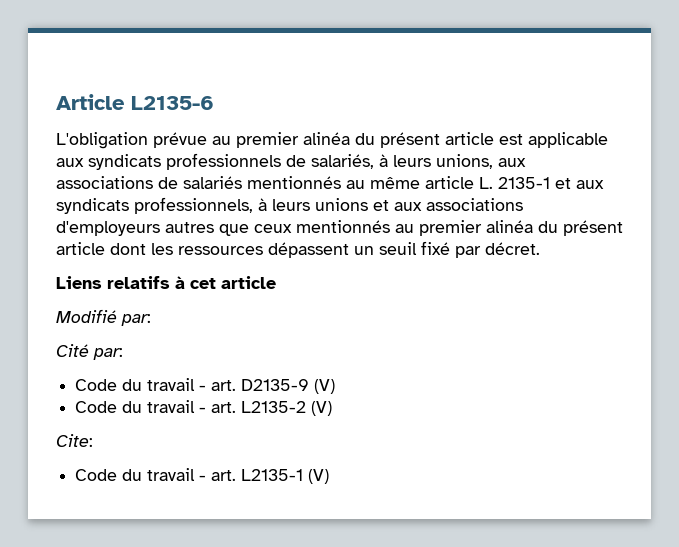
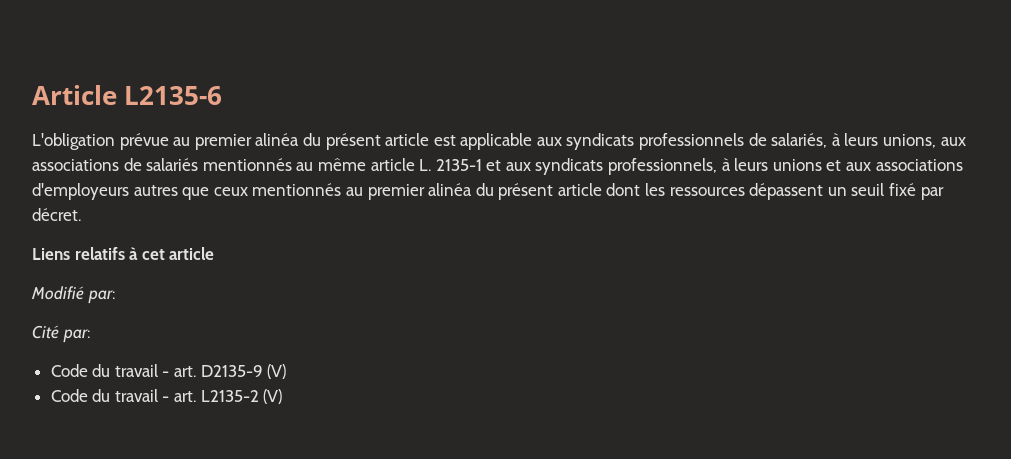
[56,434,93,447] [75,468,330,484] // Cite: // Code du travail - art. L2135-1 (V) -> (283, 396) none

